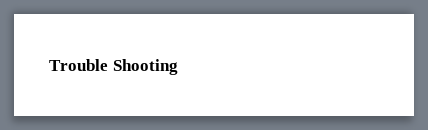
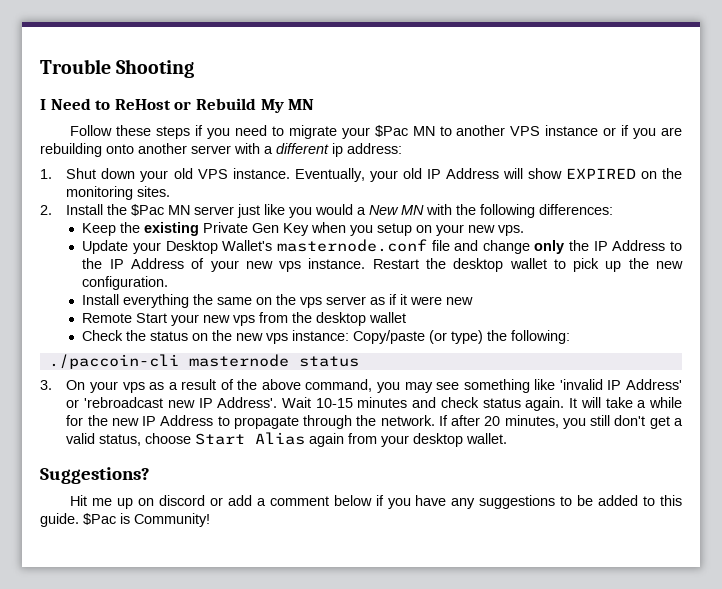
(178, 67) none -> [40,98,315,113] [70,125,682,139] [40,143,402,157] [40,168,682,182] [66,186,171,200] [40,204,614,218] [82,222,525,236] [82,239,682,254] [82,258,684,272] [82,276,169,290] [82,294,474,308] [82,312,407,326] [82,330,571,344] [48,354,359,369] [40,379,682,393] [66,397,682,411] [66,415,683,429] [66,432,508,447] [40,467,150,484] [70,495,682,509] [40,513,210,527] // I Need to ReHost or Rebuild My MN // Follow these steps if you need to migrate your $Pac MN to another VPS instance or if you are rebuilding onto another server with a different ip address: // 1. Shut down your old VPS instance. Eventually, your old IP Address will show EXPIRED on the monitoring sites. // 2. Install the $Pac MN server just like you would a New MN with the following differences: // Keep the existing Private Gen Key when you setup on your new vps. // Update your Desktop Wallet's masternode.conf file and change only the IP Address to the IP Address of your new vps instance. Restart the desktop wallet to pick up the new configuration. // Install everything the same on the vps server as if it were new // Remote Start your new vps from the desktop wallet // Check the status on the new vps instance: Copy/paste (or type) the following: // ./paccoin-cli masternode status // 3. On your vps as a result of the above command, you may see something like 'invalid IP Address' or 'rebroadcast new IP Address'. Wait 10-15 minutes and check status again. It will take a while for the new IP Address to propagate through the network. If after 20 minutes, you still don't get a valid status, choose Start Alias again from your desktop wallet. // Suggestions? // Hit me up on discord or add a comment below if you have any suggestions to be added to this guide. $Pac is Community!

